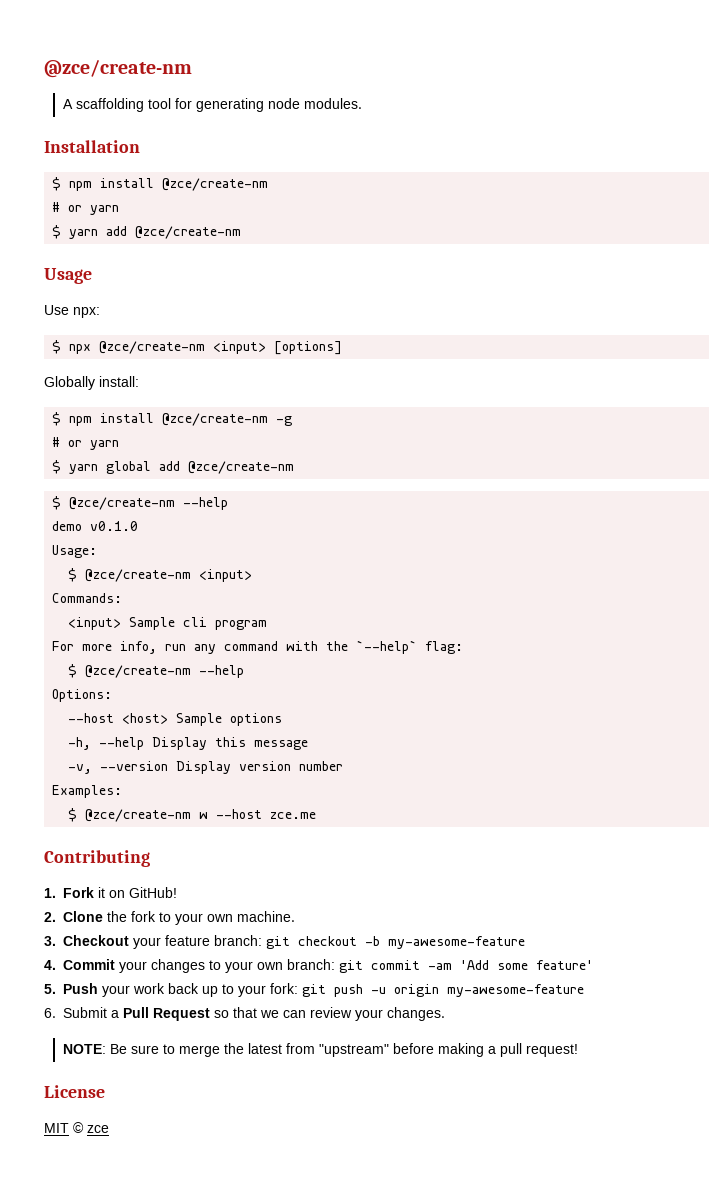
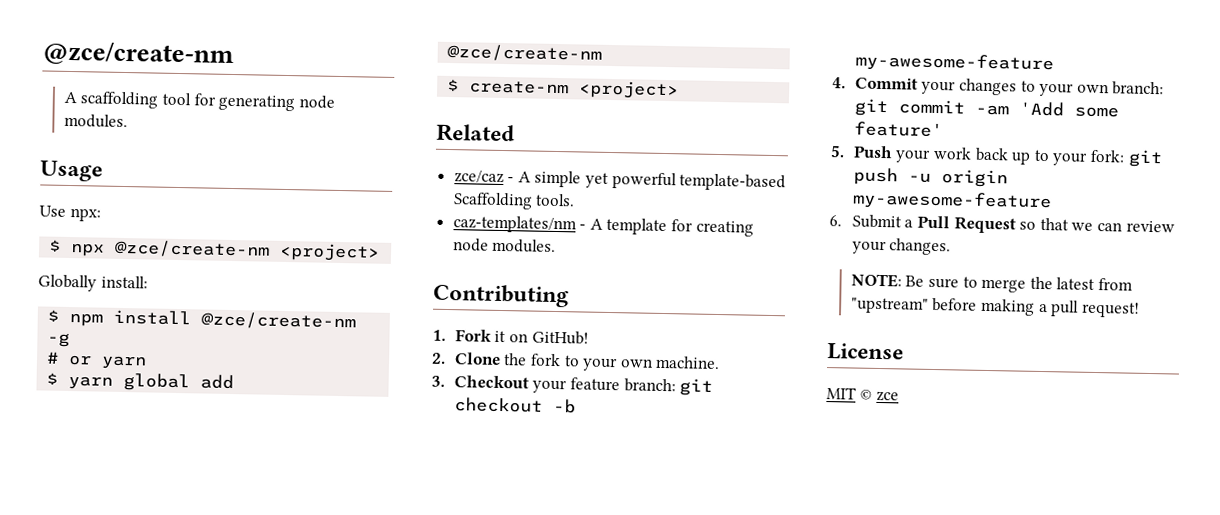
[44,140,140,153] [52,177,269,191] [52,202,120,215] [52,225,242,239] // Installation // $ npm install @zce/create-nm // # or yarn // $ yarn add @zce/create-nm -> (128, 121) none
[213,341,343,355] <input> [options] -> [279,242,381,262] <project>
[69,497,229,510] [52,521,139,531] [52,545,98,558] [68,568,253,582] [52,593,123,603] [68,617,268,630] [52,640,464,654] [68,664,245,678] [52,689,113,702] [68,713,283,726] [68,737,309,750] [68,761,344,774] [52,785,123,798] [68,808,317,822] @zce/create-nm --help // demo v0.1.0 // Usage: // $ @zce/create-nm <input> // Commands: // <input> Sample cli program // For more info, run any command with the `--help` flag: // $ @zce/create-nm --help // Options: // --host <host> Sample options // -h, --help Display this message // -v, --version Display version number // Examples: // $ @zce/create-nm w --host zce.me -> [469,80,680,100] [436,123,515,143] [453,170,787,192] [452,192,576,210] [452,215,754,237] [452,238,557,254] create-nm <project> // Related // zce/caz - A simple yet powerful template-based Scaffolding tools. // caz-templates/nm - A template for creating node modules.

